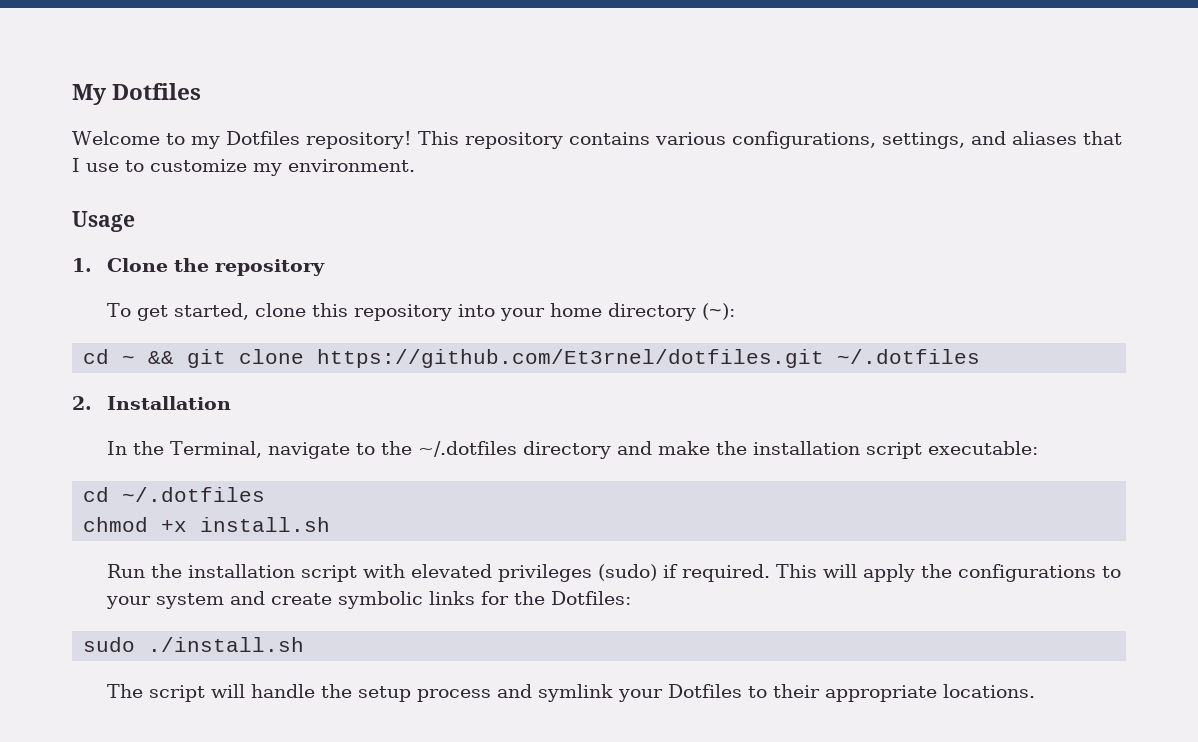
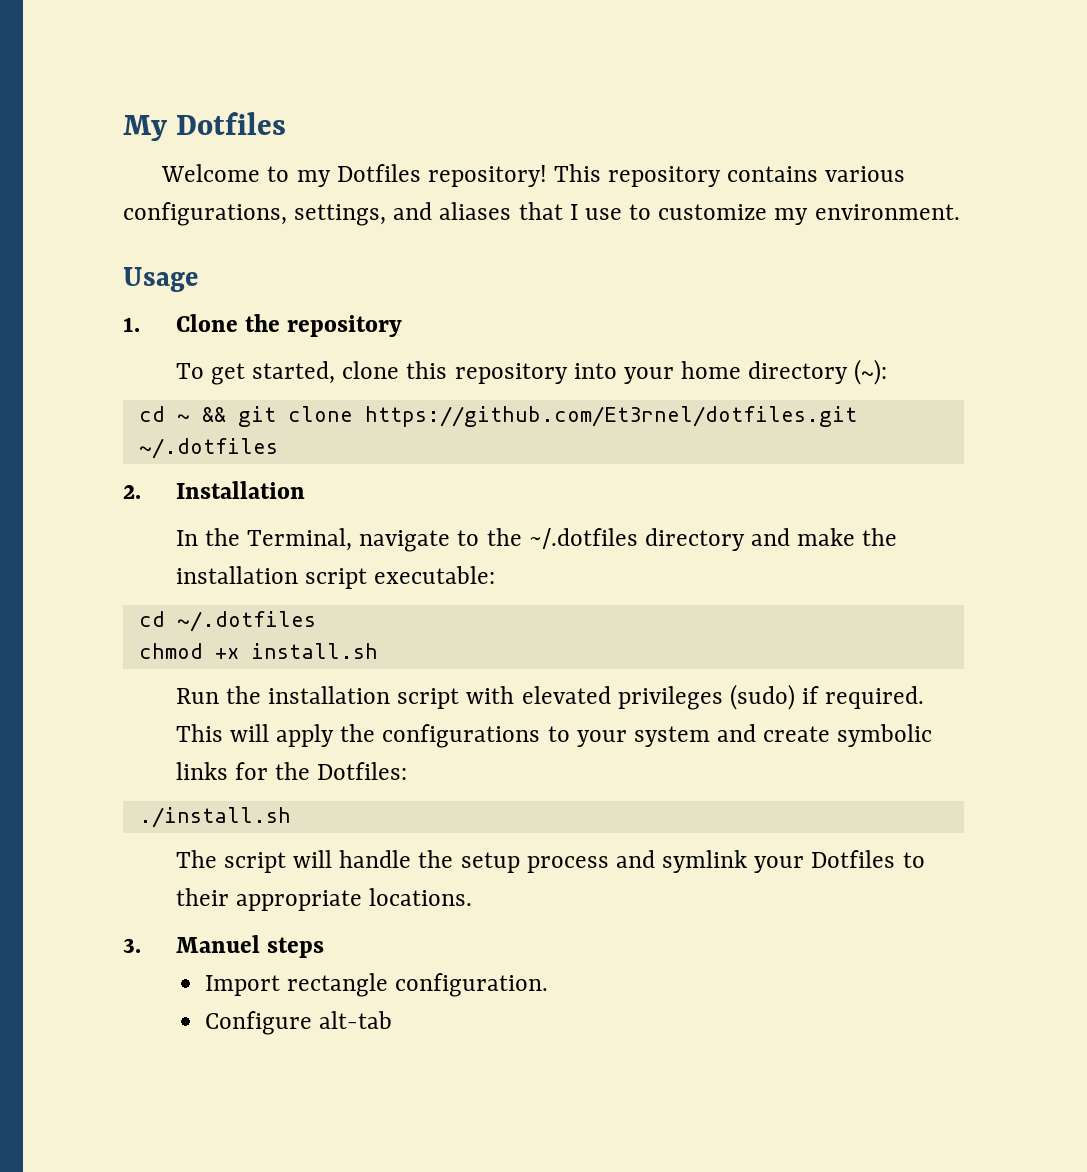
[83,637,136,652] sudo -> (408, 771) none
(1036, 691) none -> [123,935,325,958] [204,973,549,997] [204,1011,393,1035] // 3. Manuel steps // Import rectangle configuration. // Configure alt-tab

